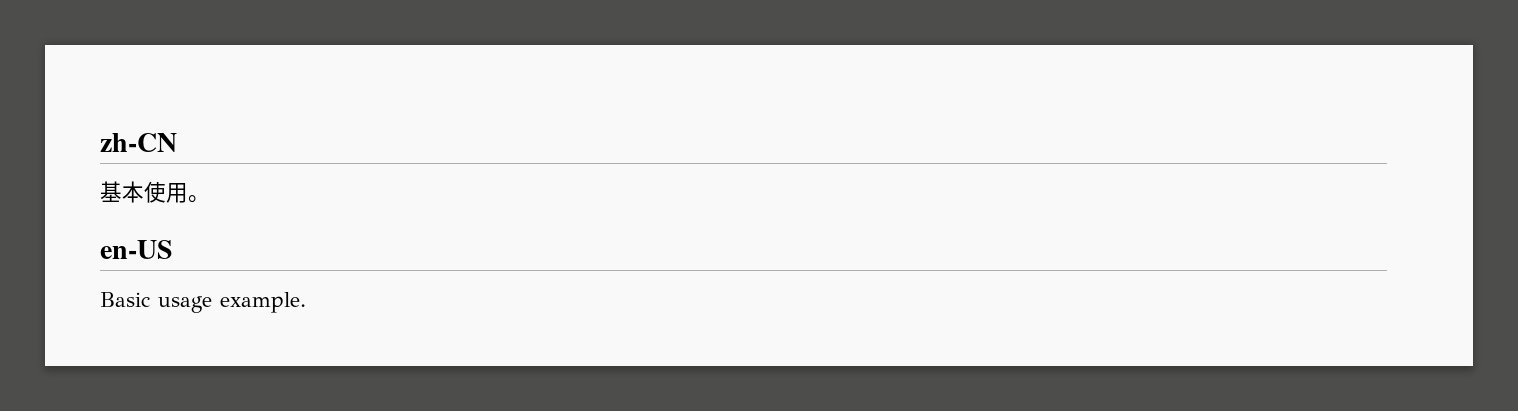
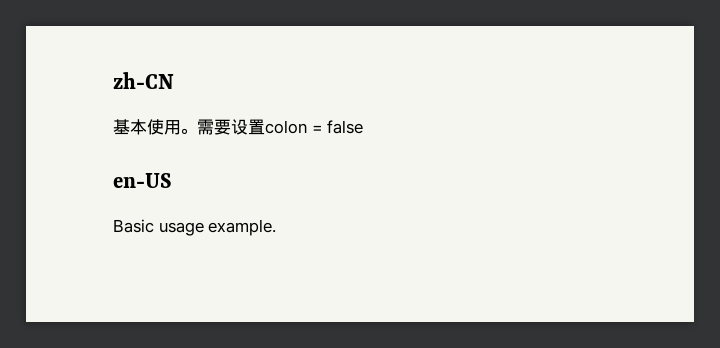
(210, 199) none -> [197,119,364,135] 需要设置colon = false

